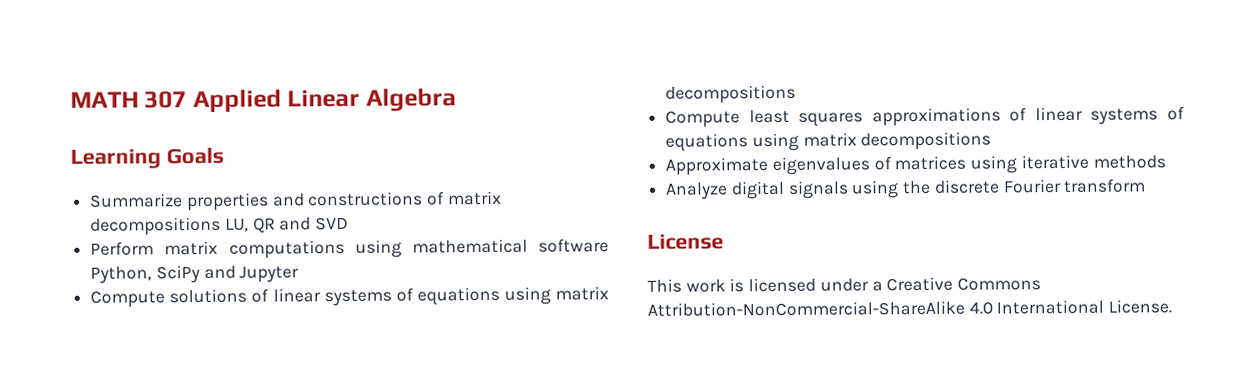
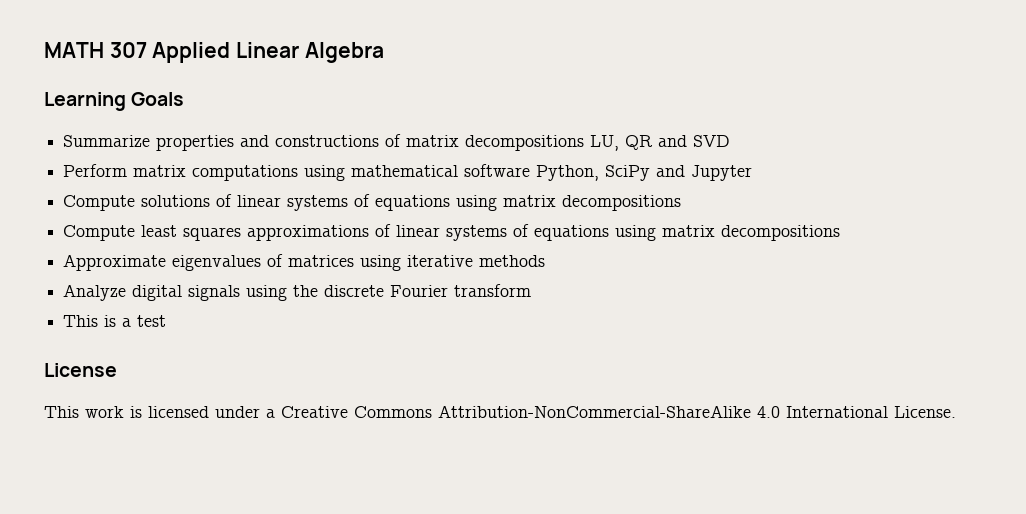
(1147, 185) none -> [63,315,167,327] // This is a test

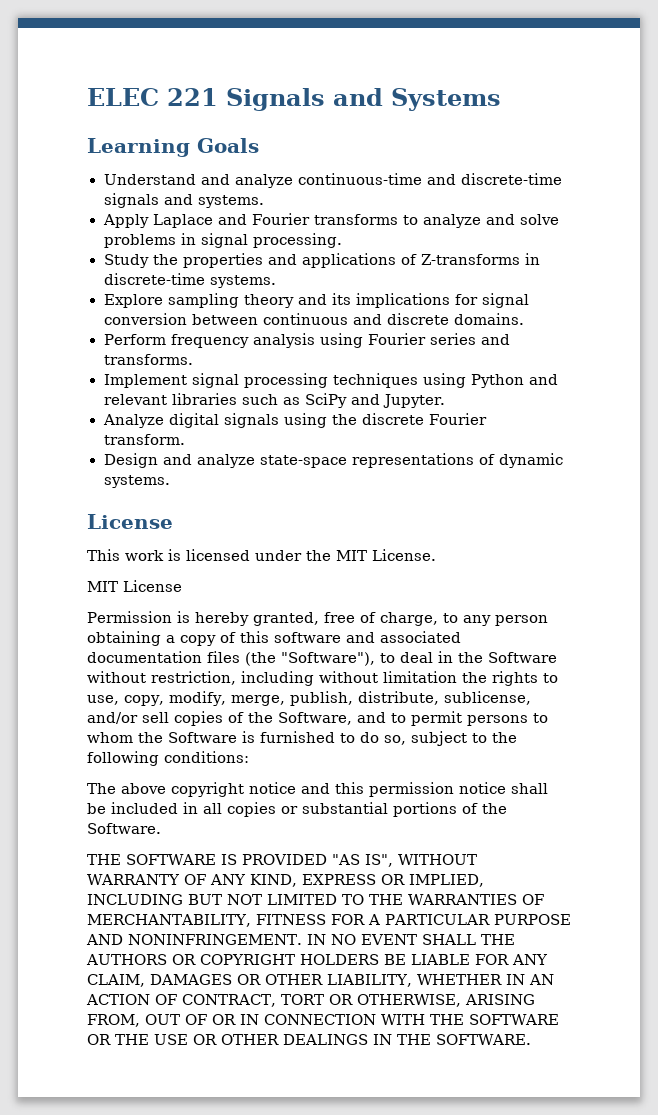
[44,42,384,63] [44,92,185,111] [63,134,731,151] [63,164,753,181] [63,194,682,211] [63,224,841,241] [63,254,546,271] MATH 307 Applied Linear Algebra // Learning Goals // Summarize properties and constructions of matrix decompositions LU, QR and SVD // Perform matrix computations using mathematical software Python, SciPy and Jupyter // Compute solutions of linear systems of equations using matrix decompositions // Compute least squares approximations of linear systems of equations using matrix decompositions // Approximate eigenvalues of matrices using iterative methods -> [87,88,501,111] [87,138,259,157] [103,173,562,188] [103,193,264,208] [102,213,559,228] [103,233,342,248] [103,253,540,268] [103,273,276,288] [103,293,529,308] [103,313,524,325] [103,333,510,348] [103,354,193,365] [103,373,558,388] [103,393,446,408] ELEC 221 Signals and Systems // Learning Goals // Understand and analyze continuous-time and discrete-time signals and systems. // Apply Laplace and Fourier transforms to analyze and solve problems in signal processing. // Study the properties and applications of Z-transforms in discrete-time systems. // Explore sampling theory and its implications for signal conversion between continuous and discrete domains. // Perform frequency analysis using Fourier series and transforms. // Implement signal processing techniques using Python and relevant libraries such as SciPy and Jupyter.
[454,284,532,297] [63,315,167,327] transform // This is a test -> [103,434,185,445] [103,453,563,468] [103,475,170,488] transform. // Design and analyze state-space representations of dynamic systems.
[266,405,956,418] a Creative Commons Attribution-NonCommercial-ShareAlike 4.0 International License. -> [306,549,436,561] [87,580,182,592] [87,611,548,626] [87,631,461,646] [87,651,557,666] [87,671,558,686] [87,691,531,706] [87,711,548,726] [87,731,517,746] [87,751,249,766] [87,782,548,797] [87,802,507,817] [87,823,161,834] [87,854,477,867] [87,874,484,887] [87,894,544,905] [87,914,571,927] [86,934,515,945] [86,954,548,965] [87,974,554,987] [86,994,535,1007] [87,1014,559,1027] [87,1034,531,1045] the MIT License. // MIT License // Permission is hereby granted, free of charge, to any person obtaining a copy of this software and associated documentation files (the "Software"), to deal in the Software without restriction, including without limitation the rights to use, copy, modify, merge, publish, distribute, sublicense, and/or sell copies of the Software, and to permit persons to whom the Software is furnished to do so, subject to the following conditions: // The above copyright notice and this permission notice shall be included in all copies or substantial portions of the Software. // THE SOFTWARE IS PROVIDED "AS IS", WITHOUT WARRANTY OF ANY KIND, EXPRESS OR IMPLIED, INCLUDING BUT NOT LIMITED TO THE WARRANTIES OF MERCHANTABILITY, FITNESS FOR A PARTICULAR PURPOSE AND NONINFRINGEMENT. IN NO EVENT SHALL THE AUTHORS OR COPYRIGHT HOLDERS BE LIABLE FOR ANY CLAIM, DAMAGES OR OTHER LIABILITY, WHETHER IN AN ACTION OF CONTRACT, TORT OR OTHERWISE, ARISING FROM, OUT OF OR IN CONNECTION WITH THE SOFTWARE OR THE USE OR OTHER DEALINGS IN THE SOFTWARE.

